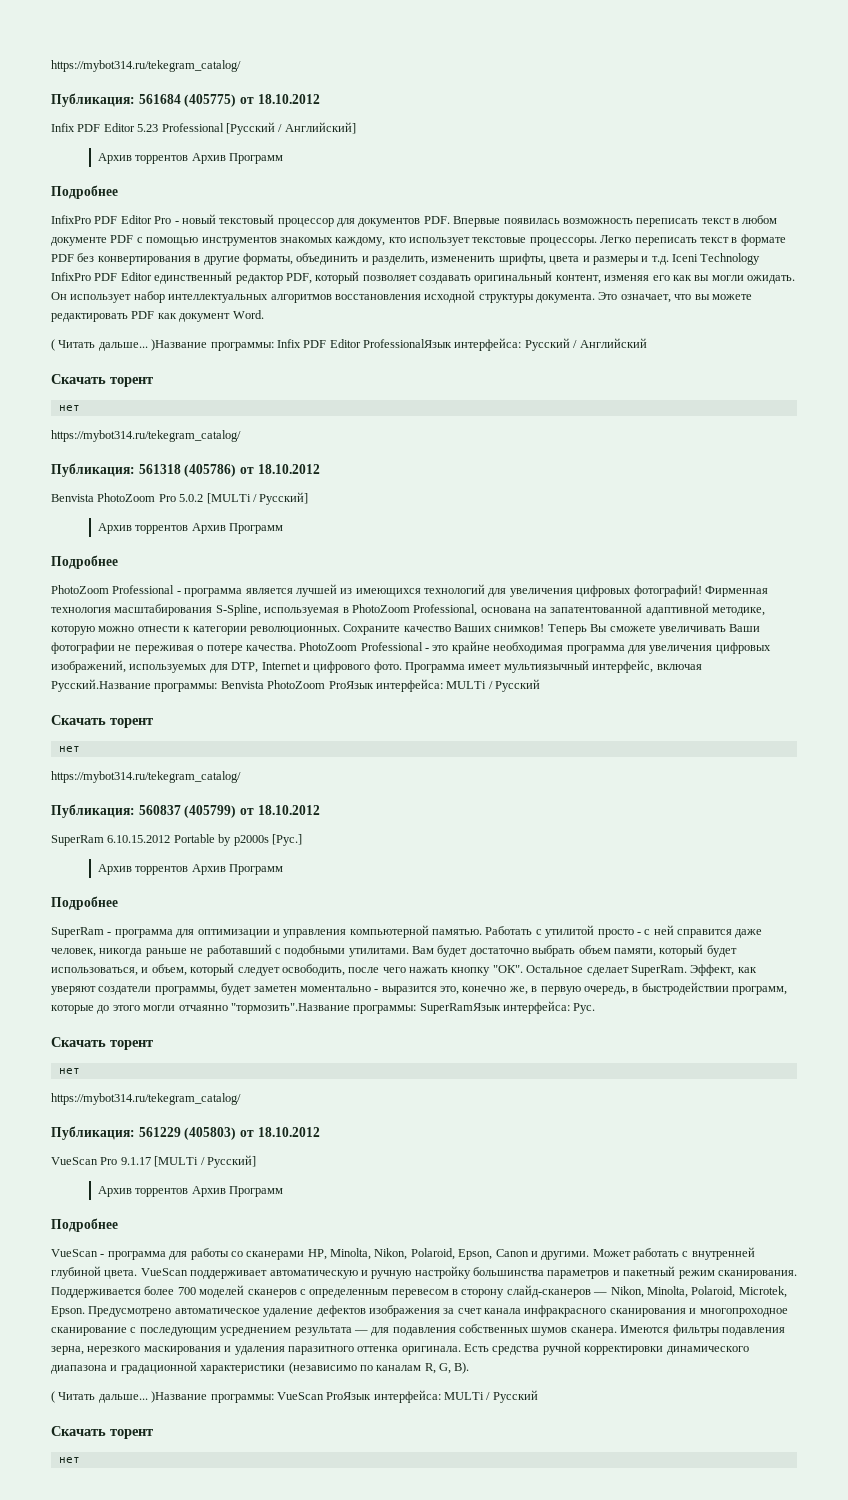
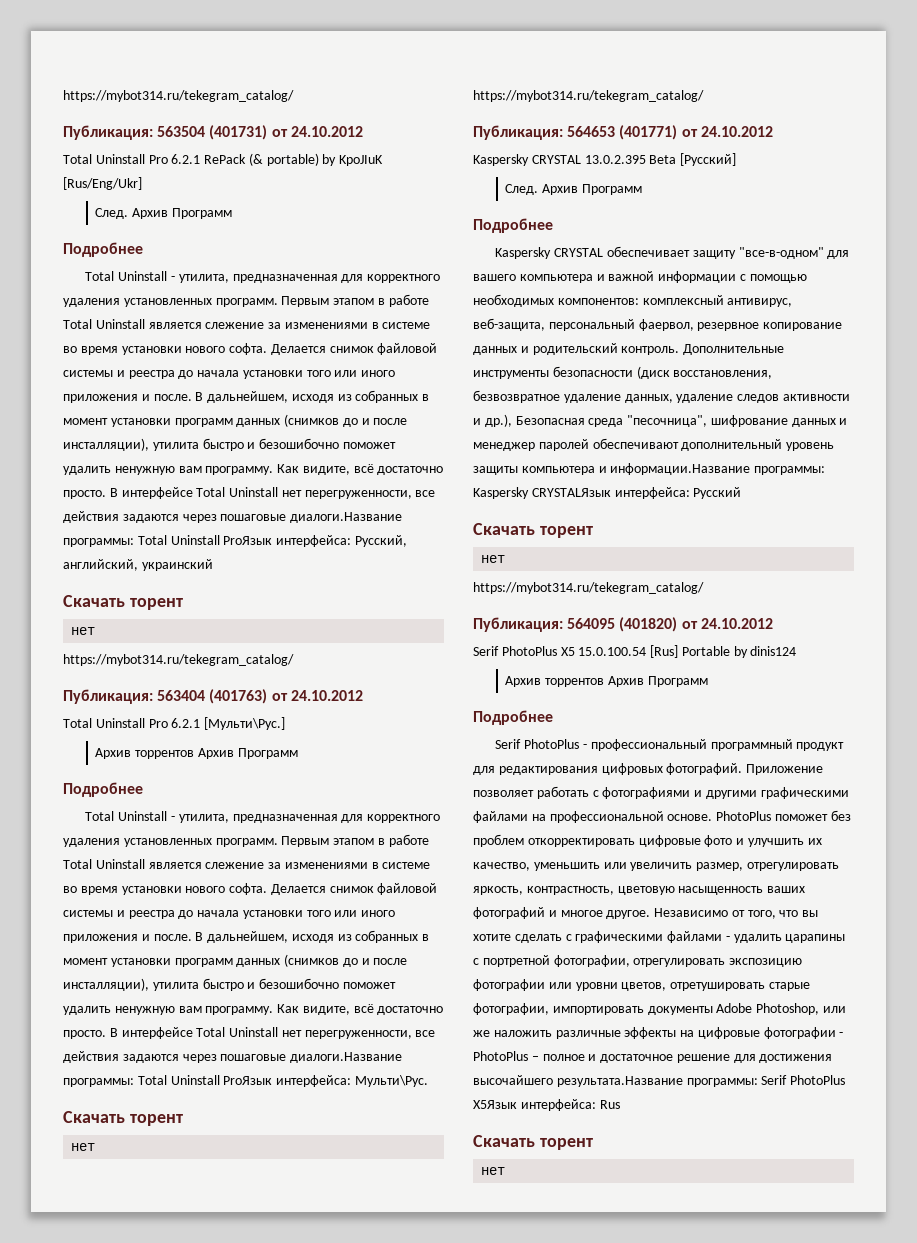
[51,60,241,72] [51,93,320,107] [51,122,356,135] [98,153,284,164] [51,185,118,199] [51,214,778,227] [51,234,786,246] [51,253,761,265] [51,271,795,284] [51,290,752,303] [51,310,264,322] [51,338,647,351] [51,374,153,387] [58,405,80,411] [51,430,241,442] [51,463,320,477] [51,492,309,505] [98,523,284,534] [51,555,118,569] [51,584,768,597] [51,603,766,616] [51,624,761,635] [51,641,771,654] [51,660,702,673] [51,679,493,692] https://mybot314.ru/tekegram_catalog/ // Публикация: 561684 (405775) от 18.10.2012 // Infix PDF Editor 5.23 Professional [Русский / Английский] // Архив торрентов Архив Программ // Подробнее // InfixPro PDF Editor Pro - новый текстовый процессор для документов PDF. Впервые появилась возможность переписать текст в любом документе PDF с помощью инструментов знакомых каждому, кто использует текстовые процессоры. Легко переписать текст в формате PDF без конвертирования в другие форматы, объединить и разделить, измененить шрифты, цвета и размеры и т.д. Iceni Technology InfixPro PDF Editor единственный редактор PDF, который позволяет создавать оригинальный контент, изменяя его как вы могли ожидать. Он использует набор интеллектуальных алгоритмов восстановления исходной структуры документа. Это означает, что вы можете редактировать PDF как документ Word. // ( Читать дальше... )Название программы: Infix PDF Editor ProfessionalЯзык интерфейса: Русский / Английский // Скачать торент // нет // https://mybot314.ru/tekegram_catalog/ // Публикация: 561318 (405786) от 18.10.2012 // Benvista PhotoZoom Pro 5.0.2 [MULTi / Русский] // Архив торрентов Архив Программ // Подробнее // PhotoZoom Professional - программа является лучшей из имеющихся технологий для увеличения цифровых фотографий! Фирменная технология масштабирования S-Spline, используемая в PhotoZoom Professional, основана на запатентованной адаптивной методике, которую можно отнести к категории революционных. Сохраните качество Ваших снимков! Теперь Вы сможете увеличивать Ваши фотографии не переживая о потере качества. PhotoZoom Professional - это крайне необходимая программа для увеличения цифровых изображений, используемых для DTP, Internet и цифрового фото. Программа имеет мультиязычный интерфейс, включая Русский.Название программы: Benvista PhotoZoom ProЯзык интерфейса: MULTi / -> [63,90,294,102] [63,125,363,140] [63,153,384,166] [63,177,142,190] [95,208,232,219] [63,242,143,257] [85,271,441,283] [63,294,429,307] [63,319,431,329] [63,343,438,355] [63,370,396,379] [63,390,430,403] [63,414,408,427] [63,438,396,451] [63,464,444,475] [63,487,436,499] [63,511,403,523] [63,535,407,547] [63,559,213,571] [63,595,183,610] [71,627,96,635] [63,654,294,666] [63,689,363,704] [63,717,286,730] [95,748,298,759] [63,782,143,797] [85,811,441,823] [63,834,429,847] [63,859,431,869] [63,883,438,895] [63,910,396,919] [63,930,430,943] [63,954,408,967] [63,978,396,991] [63,1004,444,1015] [63,1027,436,1039] [63,1051,403,1063] [63,1075,428,1087] [63,1111,183,1126] [71,1143,96,1151] [473,90,704,102] [473,125,773,140] [473,153,737,166] [505,184,642,195] [473,218,553,233] [495,246,850,259] [473,271,807,283] [473,294,793,307] [473,318,843,331] [473,343,785,355] [473,366,773,379] [473,390,850,403] [473,414,848,427] [473,438,835,451] [473,463,826,475] [473,487,690,499] https://mybot314.ru/tekegram_catalog/ // Публикация: 563504 (401731) от 24.10.2012 // Total Uninstall Pro 6.2.1 RePack (& portable) by KpoJIuK [Rus/Eng/Ukr] // След. Архив Программ // Подробнее // Total Uninstall - утилита, предназначенная для корректного удаления установленных программ. Первым этапом в работе Total Uninstall является слежение за изменениями в системе во время установки нового софта. Делается снимок файловой системы и реестра до начала установки того или иного приложения и после. В дальнейшем, исходя из собранных в момент установки программ данных (снимков до и после инсталляции), утилита быстро и безошибочно поможет удалить ненужную вам программу. Как видите, всё достаточно просто. В интерфейсе Total Uninstall нет перегруженности, все действия задаются через пошаговые диалоги.Название программы: Total Uninstall ProЯзык интерфейса: Русский, английский, украинский // Скачать торент // нет // https://mybot314.ru/tekegram_catalog/ // Публикация: 563404 (401763) от 24.10.2012 // Total Uninstall Pro 6.2.1 [Мульти\Рус.] // Архив торрентов Архив Программ // Подробнее // Total Uninstall - утилита, предназначенная для корректного удаления установленных программ. Первым этапом в работе Total Uninstall является слежение за изменениями в системе во время установки нового софта. Делается снимок файловой системы и реестра до начала установки того или иного приложения и после. В дальнейшем, исходя из собранных в момент установки программ данных (снимков до и после инсталляции), утилита быстро и безошибочно поможет удалить ненужную вам программу. Как видите, всё достаточно просто. В интерфейсе Total Uninstall нет перегруженности, все действия задаются через пошаговые диалоги.Название программы: Total Uninstall ProЯзык интерфейса: Мульти\Рус. // Скачать торент // нет // https://mybot314.ru/tekegram_catalog/ // Публикация: 564653 (401771) от 24.10.2012 // Kaspersky CRYSTAL 13.0.2.395 Beta [Русский] // След. Архив Программ // Подробнее // Kaspersky CRYSTAL обеспечивает защиту "все-в-одном" для вашего компьютера и важной информации с помощью необходимых компонентов: комплексный антивирус, веб-защита, персональный фаервол, резервное копирование данных и родительский контроль. Дополнительные инструменты безопасности (диск восстановления, безвозвратное удаление данных, удаление следов активности и др.), Безопасная среда "песочница", шифрование данных и менеджер паролей обеспечивают дополнительный уровень защиты компьютера и информации.Название программы: Kaspersky CRYSTALЯзык интерфейса:
[138,805,320,818] [51,834,302,846] [98,864,284,875] [51,896,118,910] [51,925,763,938] [51,944,737,957] [51,963,757,976] [51,982,787,995] [51,1001,596,1014] [51,1037,153,1050] [58,1068,80,1074] [51,1093,241,1105] [51,1126,320,1140] [51,1155,256,1168] [98,1186,284,1197] [51,1218,118,1232] [51,1247,755,1260] [51,1266,797,1279] [51,1285,787,1298] [51,1305,788,1317] [51,1324,785,1336] [51,1342,749,1355] [51,1361,470,1374] [51,1390,538,1403] 560837 (405799) от 18.10.2012 // SuperRam 6.10.15.2012 Portable by p2000s [Рус.] // Архив торрентов Архив Программ // Подробнее // SuperRam - программа для оптимизации и управления компьютерной памятью. Работать с утилитой просто - с ней справится даже человек, никогда раньше не работавший с подобными утилитами. Вам будет достаточно выбрать объем памяти, который будет использоваться, и объем, который следует освободить, после чего нажать кнопку "ОК". Остальное сделает SuperRam. Эффект, как уверяют создатели программы, будет заметен моментально - выразится это, конечно же, в первую очередь, в быстродействии программ, которые до этого могли отчаянно "тормозить".Название программы: SuperRamЯзык интерфейса: Рус. // Скачать торент // нет // https://mybot314.ru/tekegram_catalog/ // Публикация: 561229 (405803) от 18.10.2012 // VueScan Pro 9.1.17 [MULTi / Русский] // Архив торрентов Архив Программ // Подробнее // VueScan - программа для работы со сканерами HP, Minolta, Nikon, Polaroid, Epson, Canon и другими. Может работать с внутренней глубиной цвета. VueScan поддерживает автоматическую и ручную настройку большинства параметров и пакетный режим сканирования. Поддерживается более 700 моделей сканеров с определенным перевесом в сторону слайд-сканеров — Nikon, Minolta, Polaroid, Microtek, Epson. Предусмотрено автоматическое удаление дефектов изображения за счет канала инфракрасного сканирования и многопроходное сканирование с последующим усреднением результата — для подавления собственных шумов сканера. Имеются фильтры подавления зерна, нерезкого маскирования и удаления паразитного оттенка оригинала. Есть средства ручной корректировки динамического диапазона и градационной характеристики (независимо по каналам R, G, B). // ( Читать дальше... )Название программы: VueScan ProЯзык интерфейса: MULTi / Русский -> [567,617,773,632] [473,645,797,658] [505,676,708,687] [473,710,553,725] [495,739,845,751] [473,763,824,775] [473,786,849,799] [473,810,851,823] [473,834,822,847] [473,862,839,871] [473,886,806,895] [473,907,819,919] [473,931,846,943] [473,955,803,967] [473,979,810,991] [473,1003,846,1015] [473,1027,844,1039] [473,1051,833,1063] [473,1075,846,1087] [473,1099,620,1111] 564095 (401820) от 24.10.2012 // Serif PhotoPlus X5 15.0.100.54 [Rus] Portable by dinis124 // Архив торрентов Архив Программ // Подробнее // Serif PhotoPlus - профессиональный программный продукт для редактирования цифровых фотографий. Приложение позволяет работать с фотографиями и другими графическими файлами на профессиональной основе. PhotoPlus поможет без проблем откорректировать цифровые фото и улучшить их качество, уменьшить или увеличить размер, отрегулировать яркость, контрастность, цветовую насыщенность ваших фотографий и многое другое. Независимо от того, что вы хотите сделать с графическими файлами - удалить царапины с портретной фотографии, отрегулировать экспозицию фотографии или уровни цветов, отретушировать старые фотографии, импортировать документы Adobe Photoshop, или же наложить различные эффекты на цифровые фотографии - PhotoPlus – полное и достаточное решение для достижения высочайшего результата.Название программы: Serif PhotoPlus X5Язык интерфейса: Rus

